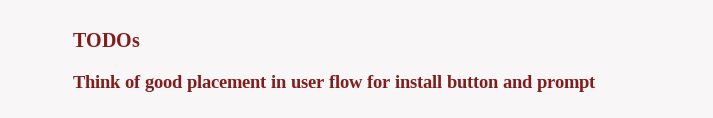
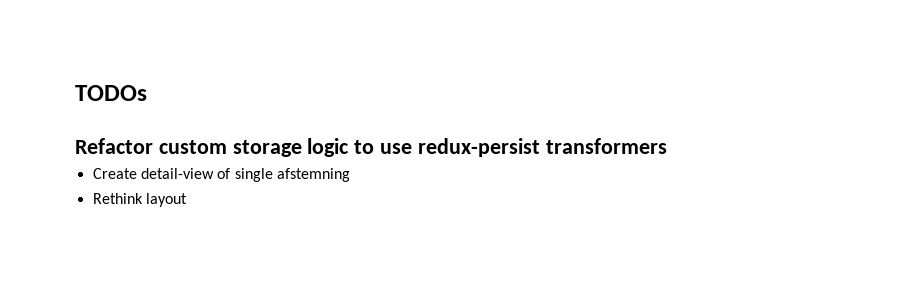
[73,75,596,92] Think of good placement in user flow for install button and prompt -> [75,138,667,157] [92,168,350,182] [92,193,187,207] Refactor custom storage logic to use redux-persist transformers // Create detail-view of single afstemning // Rethink layout

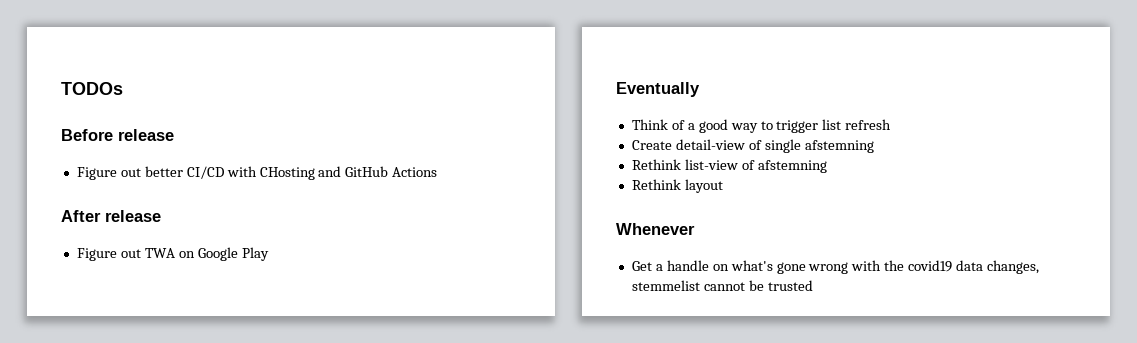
[75,138,667,157] Refactor custom storage logic to use redux-persist transformers -> [61,129,174,141] [76,166,438,180] [61,210,161,222] [76,247,269,261] [616,82,700,97] [631,119,892,133] Before release // Figure out better CI/CD with CHosting and GitHub Actions // After release // Figure out TWA on Google Play // Eventually // Think of a good way to trigger list refresh
[145,193,187,207] layout -> [684,159,827,173] [631,179,723,193] [616,223,695,235] [631,260,1040,274] [631,280,813,291] list-view of afstemning // Rethink layout // Whenever // Get a handle on what's gone wrong with the covid19 data changes, stemmelist cannot be trusted

